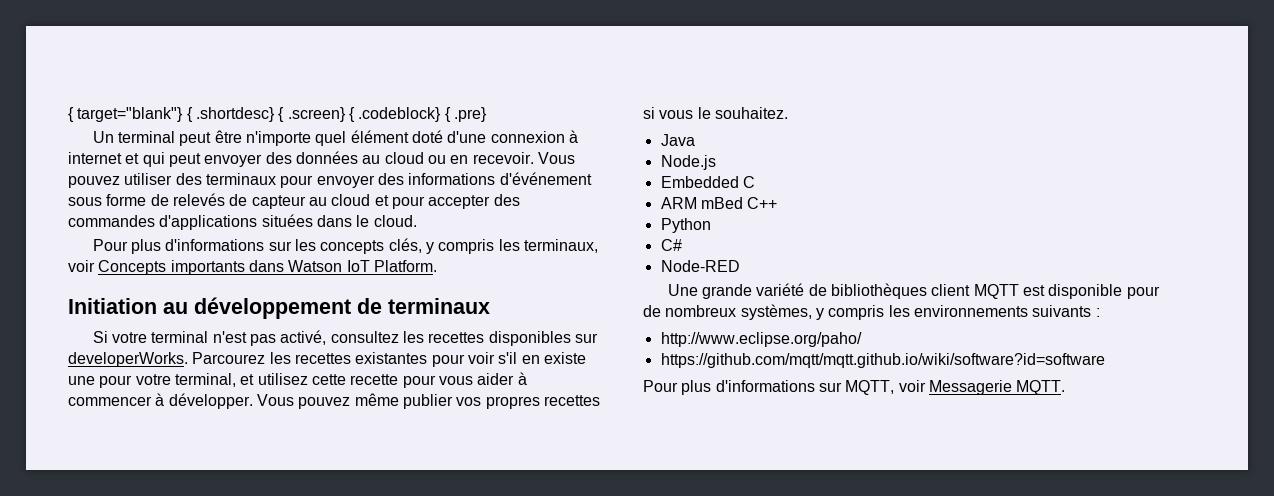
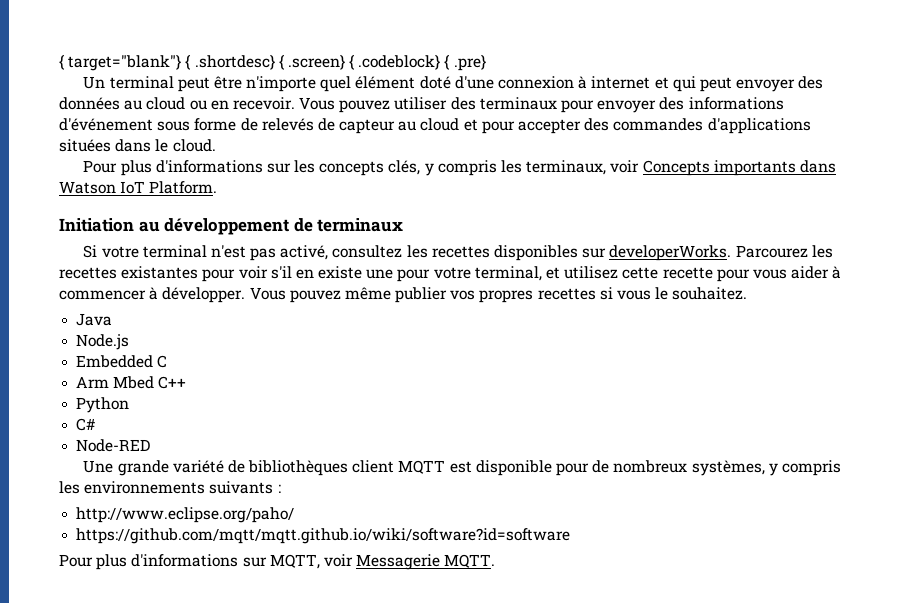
[660,197,743,209] ARM mBed -> [76,376,155,389] Arm Mbed

